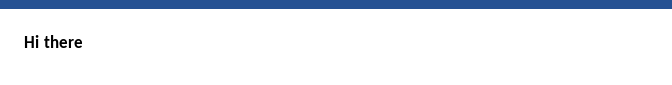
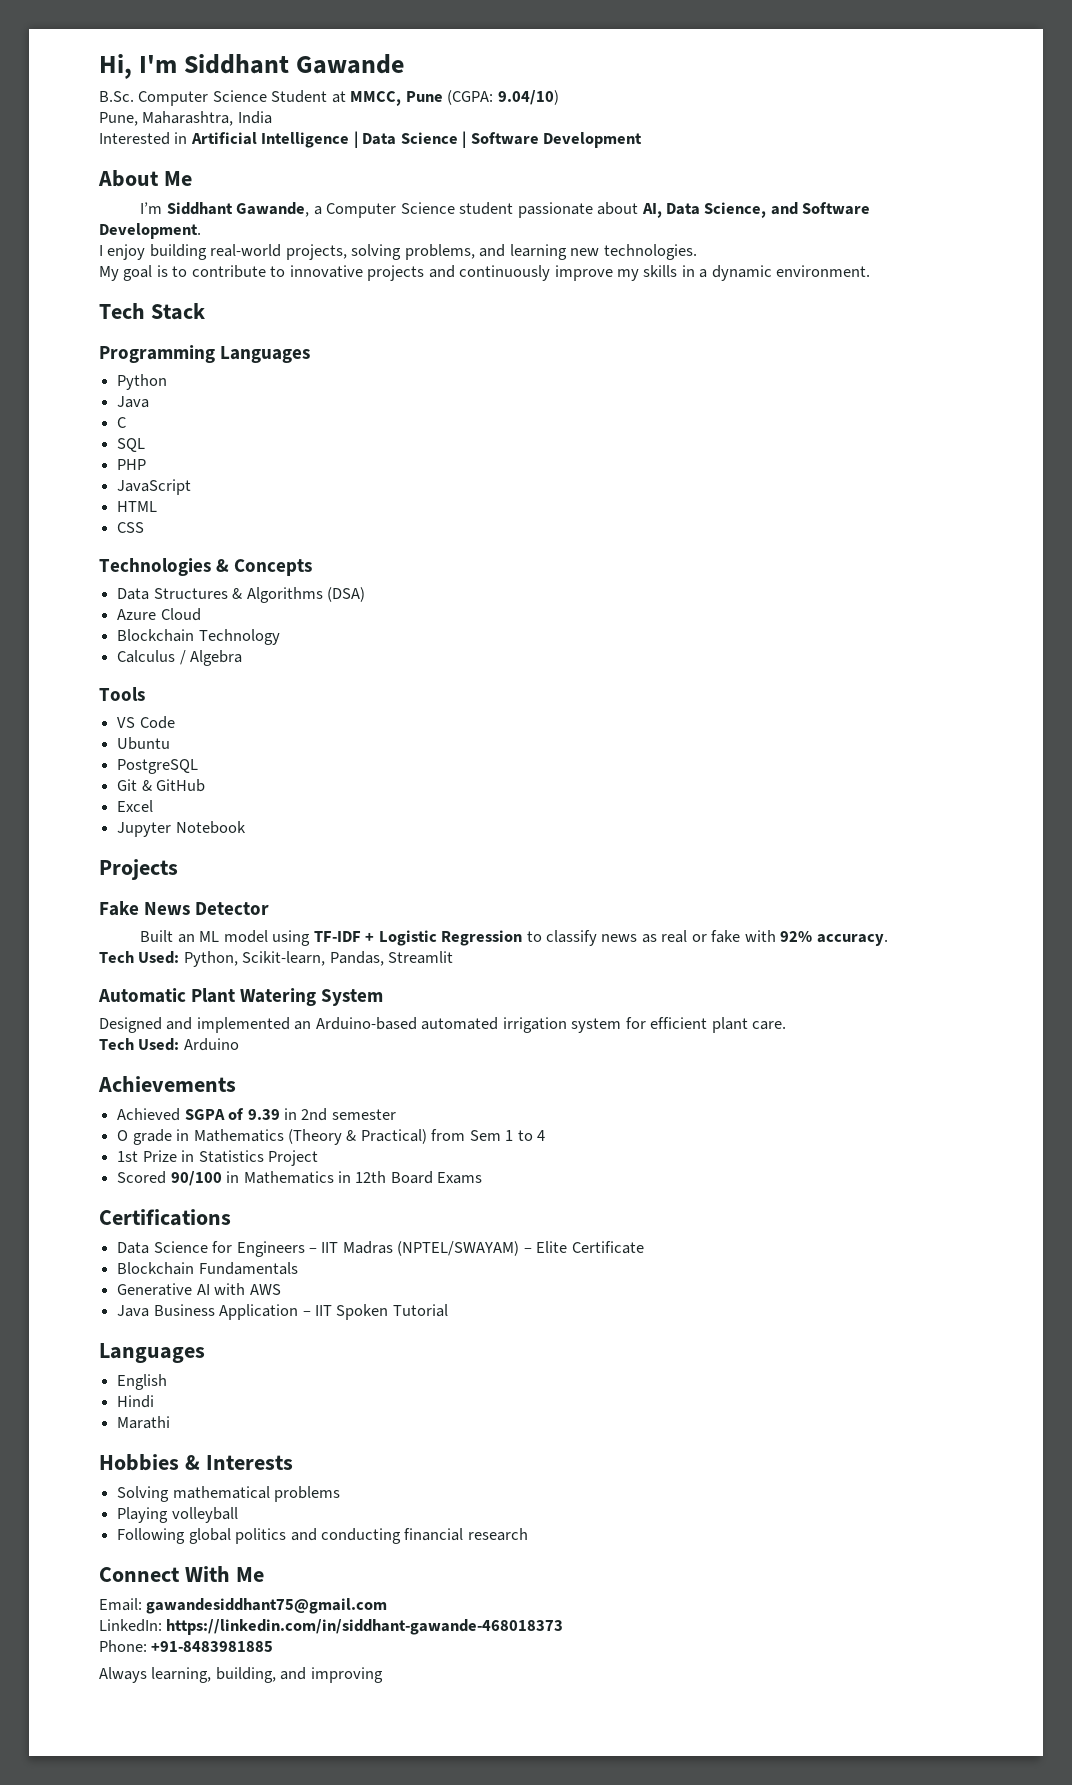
[24,35,83,48] Hi there -> [99,54,405,79] [99,90,559,106] [99,111,272,126] [99,131,643,148] [98,170,192,187] [140,202,871,218] [99,223,201,239] [99,244,697,260] [99,265,871,281] [99,303,205,320] [99,345,311,363] [117,374,168,390] [117,396,150,408] [117,417,127,428] [117,438,146,452] [117,459,147,470] [117,479,192,495] [117,501,158,512] [117,522,145,533] [99,558,313,576] [117,587,365,603] [117,608,201,621] [117,629,280,645] [117,650,243,666] [99,687,145,701] [117,716,175,729] [117,737,171,750] [117,759,199,774] [117,779,206,792] [117,800,154,812] [117,821,246,837] [99,859,178,880] [99,901,270,916] [140,930,888,946] [99,951,454,967] [98,988,384,1006] [99,1017,787,1033] [99,1038,239,1051] [98,1076,236,1092] [117,1108,396,1121] [117,1129,546,1145] [117,1150,318,1166] [117,1171,483,1186] [99,1209,231,1226] [117,1241,644,1257] [117,1262,298,1275] [117,1283,281,1296] [117,1304,448,1320] [99,1343,205,1363] [117,1374,168,1390] [117,1395,155,1408] [117,1416,171,1429] [99,1454,293,1471] [117,1486,341,1502] [117,1507,238,1523] [117,1528,528,1544] [99,1566,264,1582] [99,1598,388,1614] [99,1619,564,1635] [99,1640,274,1652] [99,1667,383,1683] Hi, I'm Siddhant Gawande // B.Sc. Computer Science Student at MMCC, Pune (CGPA: 9.04/10) // Pune, Maharashtra, India // Interested in Artificial Intelligence | Data Science | Software Development // About Me // I’m Siddhant Gawande, a Computer Science student passionate about AI, Data Science, and Software Development. // I enjoy building real-world projects, solving problems, and learning new technologies. // My goal is to contribute to innovative projects and continuously improve my skills in a dynamic environment. // Tech Stack // Programming Languages // Python // Java // C // SQL // PHP // JavaScript // HTML // CSS // Technologies & Concepts // Data Structures & Algorithms (DSA) // Azure Cloud // Blockchain Technology // Calculus / Algebra // Tools // VS Code // Ubuntu // PostgreSQL // Git & GitHub // Excel // Jupyter Notebook // Projects // Fake News Detector // Built an ML model using TF-IDF + Logistic Regression to classify news as real or fake with 92% accuracy. // Tech Used: Python, Scikit-learn, Pandas, Streamlit // Automatic Plant Watering System // Designed and implemented an Arduino-based automated irrigation system for efficient plant care. // Tech Used: Arduino // Achievements // Achieved SGPA of 9.39 in 2nd semester // O grade in Mathematics (Theory & Practical) from Sem 1 to 4 // 1st Prize in Statistics Project // Scored 90/100 in Mathematics in 12th Board Exams // Certifications // Data Science for Engineers – IIT Madras (NPTEL/SWAYAM) – Elite Certificate // Blockchain Fundamentals // Generative AI with AWS // Java Business Application – IIT Spoken Tutorial // Languages // English // Hindi // Marathi // Hobbies & Interests // Solving mathematical problems // Playing volleyball // Following global politics and conducting financial research // Connect With Me // Email: gawandesiddhant75@gmail.com // LinkedIn: https://linkedin.com/in/siddhant-gawande-468018373 // Phone: +91-8483981885 // Always learning, building, and improving

